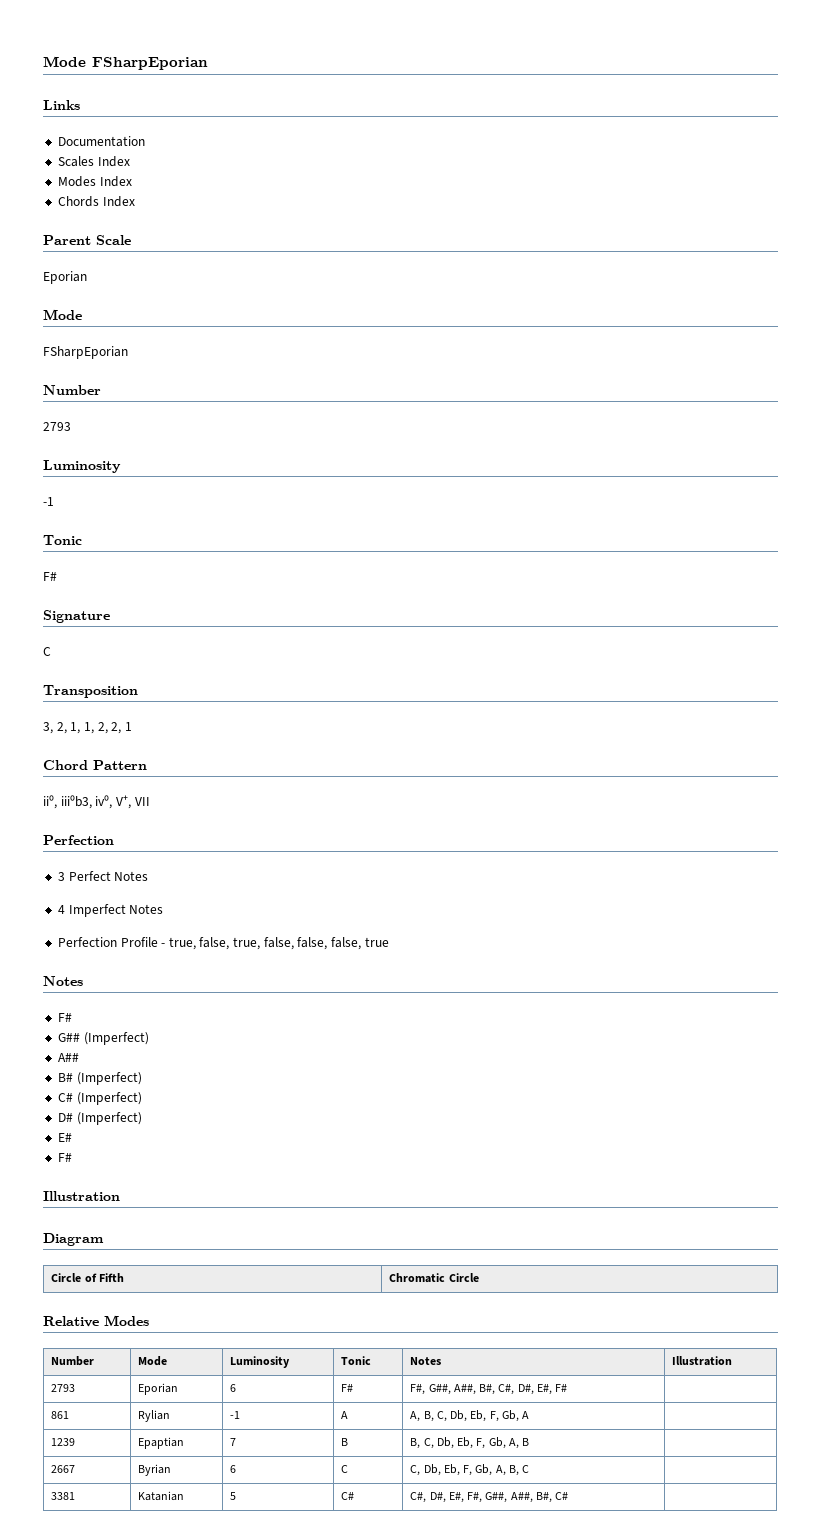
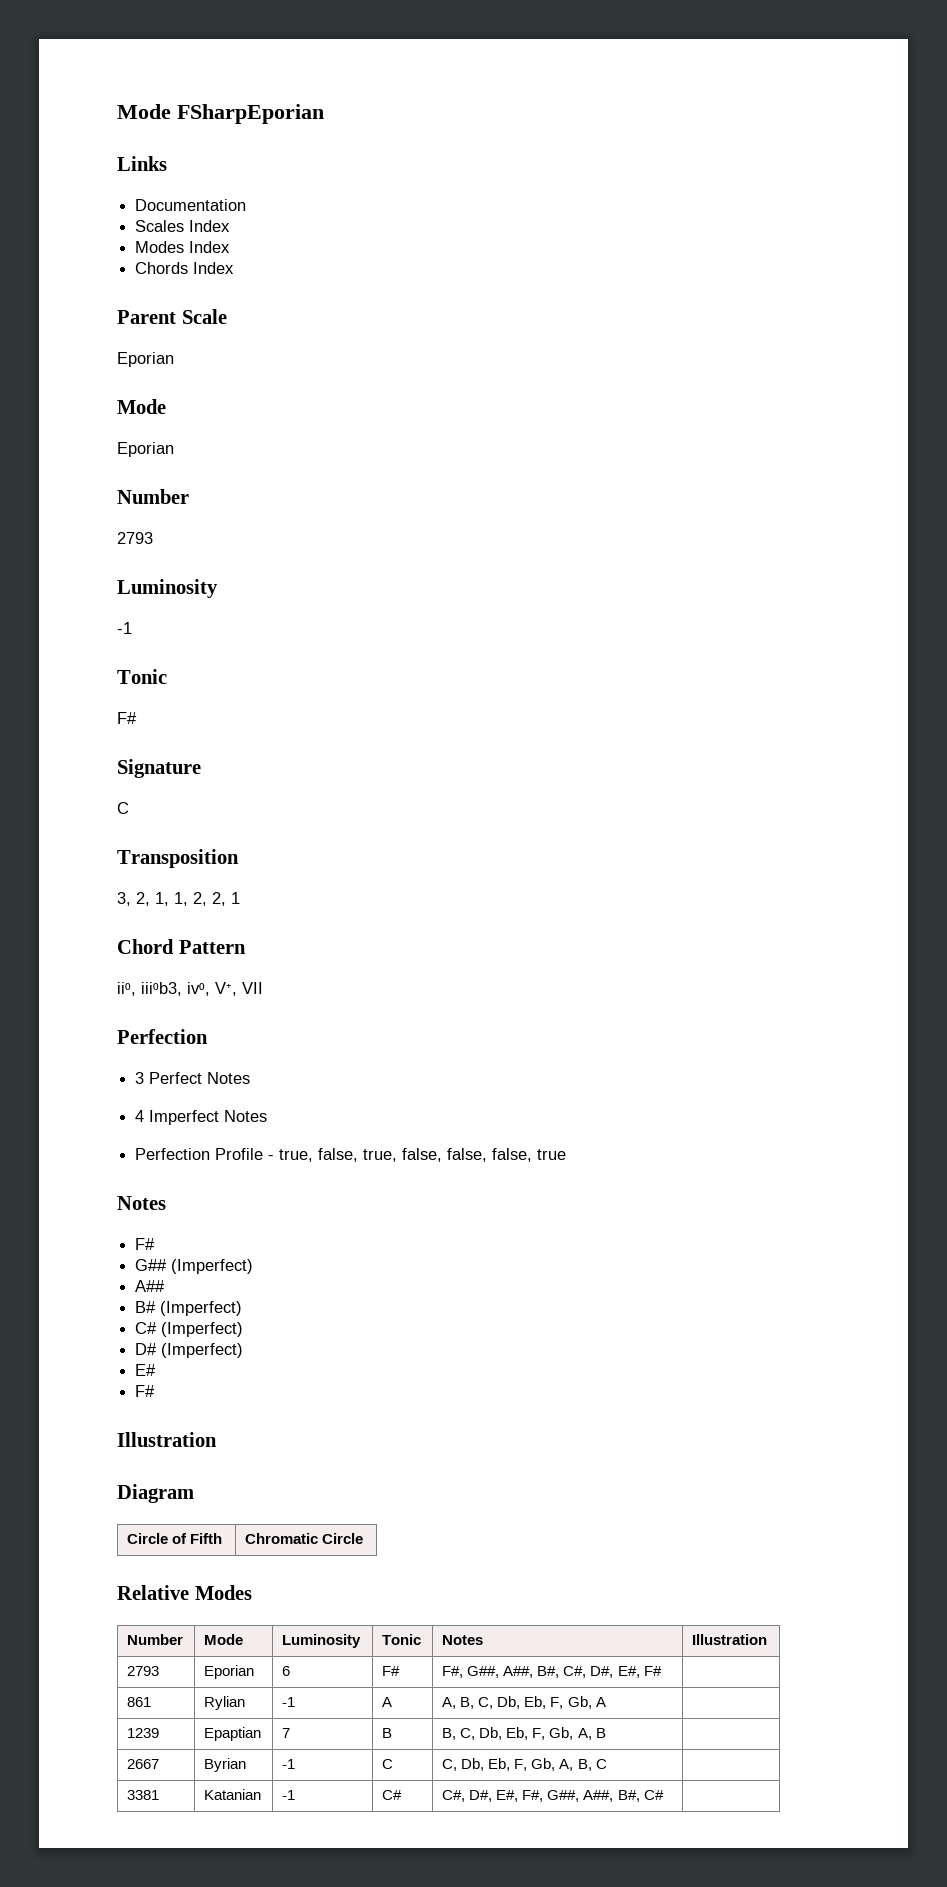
[43,346,128,359] FSharpEporian -> [117,442,174,457] Eporian
[230,1465,237,1473] 6 -> [282,1759,296,1769] -1
[230,1492,237,1500] 5 -> [282,1790,296,1800] -1

